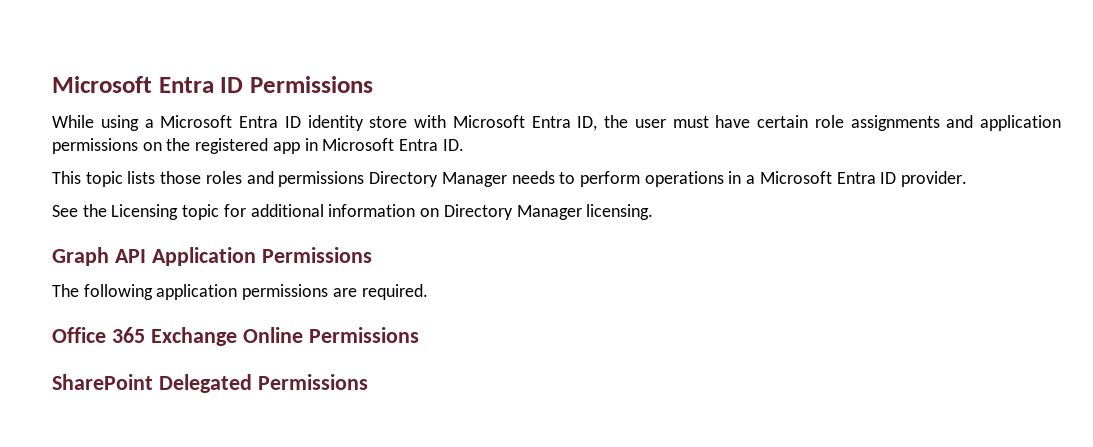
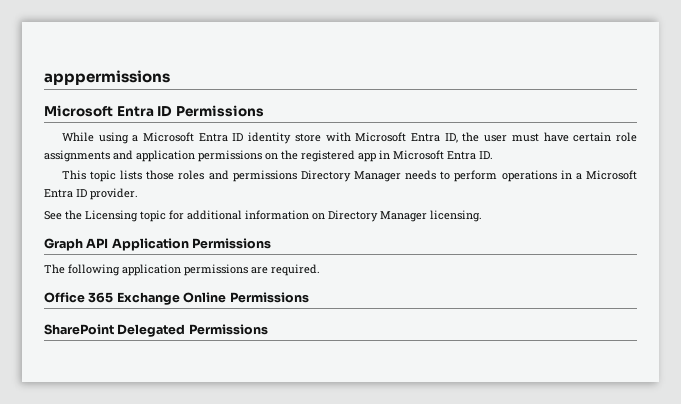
(52, 84) none -> [44,70,170,85] apppermissions //

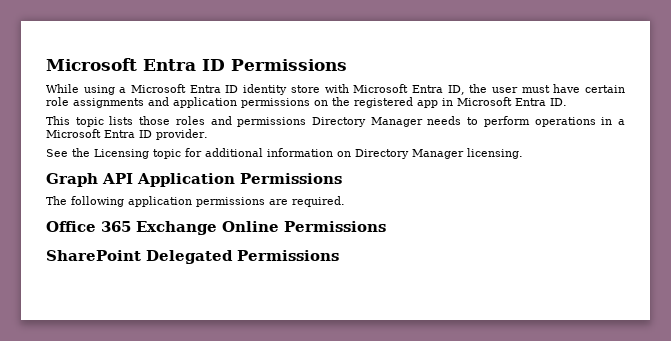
[44,70,170,85] apppermissions // -> (46, 64) none

